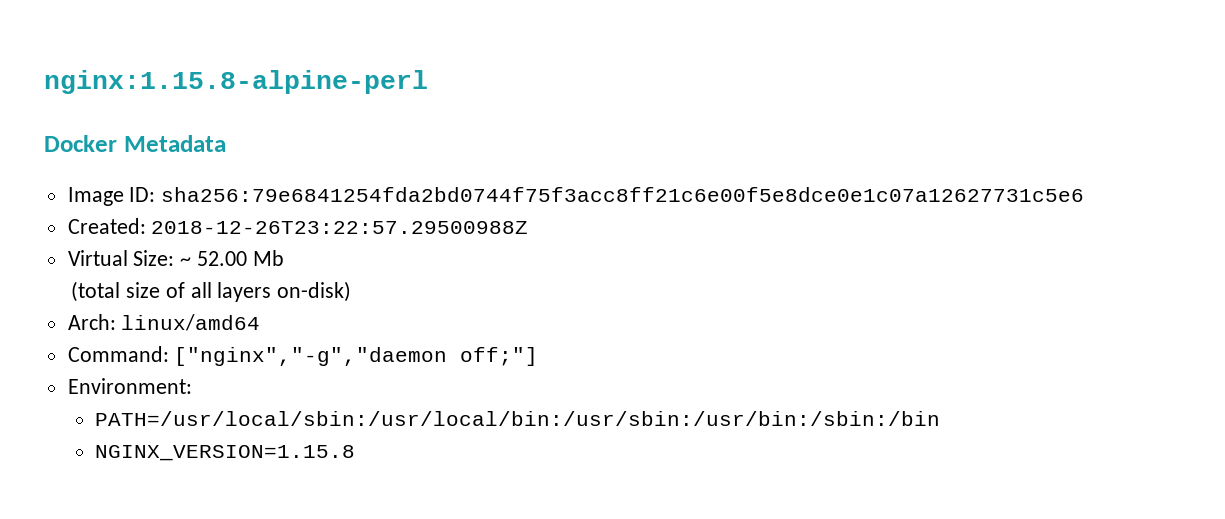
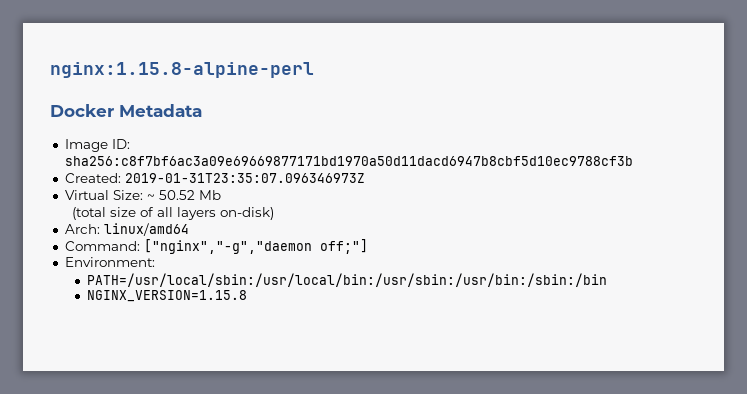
[161,187,1085,202] sha256:79e6841254fda2bd0744f75f3acc8ff21c6e00f5e8dce0e1c07a12627731c5e6 -> [64,156,633,166] sha256:c8f7bf6ac3a09e69669877171bd1970a50d11dacd6947b8cbf5d10ec9788cf3b
[151,221,529,234] 2018-12-26T23:22:57.29500988Z -> [124,173,365,183] 2019-01-31T23:35:07.096346973Z
[197,251,248,266] 52.00 -> [158,190,195,200] 50.52

